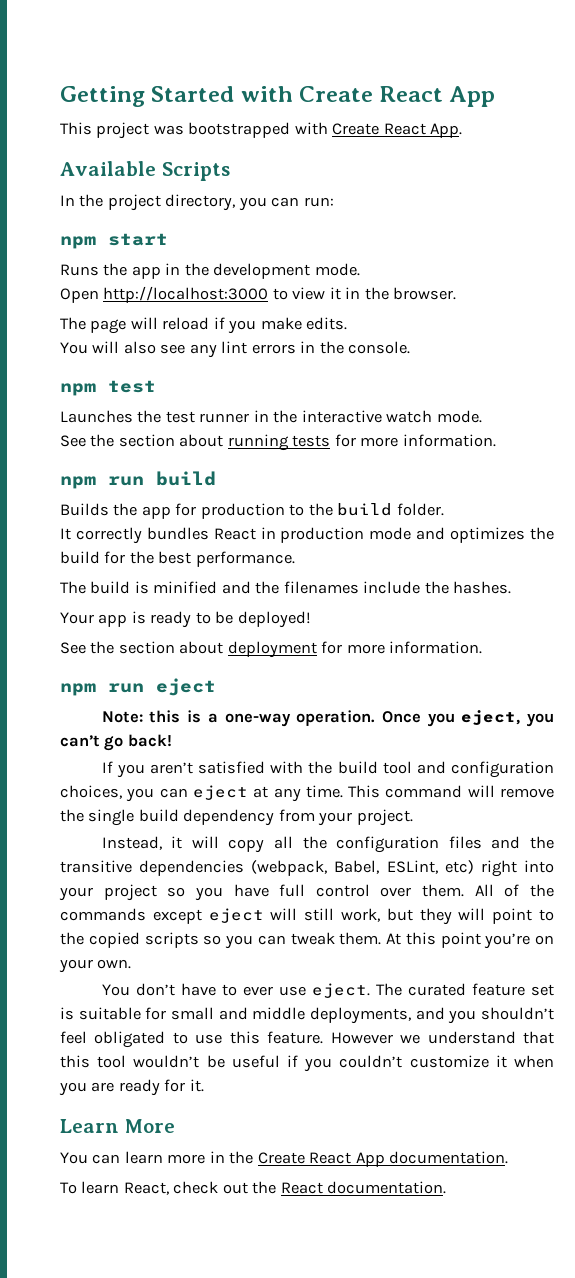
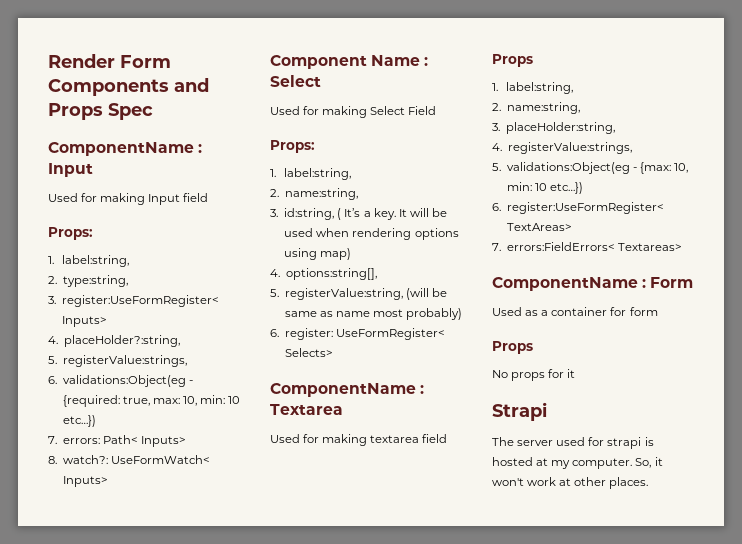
[60,86,495,107] [60,122,463,139] [60,161,230,181] [60,194,334,211] [60,233,168,249] [60,263,360,279] [60,286,457,303] [60,317,348,334] [60,341,411,358] [60,380,156,396] [60,410,482,423] [60,434,496,451] [60,471,216,489] [60,503,444,519] [60,527,555,544] [60,551,295,567] [60,581,512,594] [60,611,311,628] [60,641,483,658] [60,678,216,696] [101,710,554,727] [60,734,172,751] [101,761,554,778] [60,785,555,802] [60,809,413,826] [101,836,555,853] [60,860,555,877] [59,884,554,901] [60,908,555,925] [60,932,554,949] [59,959,132,973] [101,983,554,998] [60,1007,554,1024] [60,1031,555,1048] [60,1055,554,1072] [59,1079,204,1096] [60,1119,175,1133] [60,1151,509,1167] [60,1181,447,1195] Getting Started with Create React App // This project was bootstrapped with Create React App. // Available Scripts // In the project directory, you can run: // npm start // Runs the app in the development mode. // Open http://localhost:3000 to view it in the browser. // The page will reload if you make edits. // You will also see any lint errors in the console. // npm test // Launches the test runner in the interactive watch mode. // See the section about running tests for more information. // npm run build // Builds the app for production to the build folder. // It correctly bundles React in production mode and optimizes the build for the best performance. // The build is minified and the filenames include the hashes. // Your app is ready to be deployed! // See the section about deployment for more information. // npm run eject // Note: this is a one-way operation. Once you eject, you can’t go back! // If you aren’t satisfied with the build tool and configuration choices, you can eject at any time. This command will remove the single build dependency from your project. // Instead, it will copy all the configuration files and the transitive dependencies (webpack, Babel, ESLint, etc) right into your project so you have full control over them. All of the commands except eject will still work, but they will point to the copied scripts so you can tweak them. At this point you’re on your own. // You don’t have to ever use eject. The curated feature set is suitable for small and middle deployments, and you shouldn’t feel obligated to use this feature. However we understand that this tool wouldn’t be useful if you couldn’t customize it when you are ready for it. // Learn More // You can learn more in the Create React App documentation. // To learn React, check out the React documentation. -> [48,54,171,68] [48,78,209,96] [48,103,153,120] [48,142,203,156] [48,163,93,177] [48,193,209,205] [48,227,93,240] [48,255,130,267] [48,275,128,287] [48,295,220,307] [62,316,108,327] [48,335,180,347] [48,355,187,367] [48,375,193,387] [62,395,241,407] [62,415,96,427] [48,435,186,447] [48,455,210,464] [62,476,108,487] [270,55,429,69] [270,75,321,87] [270,106,437,118] [270,140,315,153] [270,168,352,180] [270,188,358,200] [270,208,447,220] [284,228,459,240] [284,248,352,260] [270,268,377,280] [270,288,447,300] [284,308,463,320] [270,328,445,340] [284,348,333,357] [270,383,425,397] [270,404,343,415] [270,434,448,446] [492,54,533,67] [492,82,574,94] [492,102,580,114] [492,122,616,134] [492,142,632,154] [492,162,689,174] [506,182,583,194] [492,202,664,214] [506,223,572,231] [492,242,682,251] [492,277,694,291] [492,307,658,316] [492,341,533,354] [492,369,576,381] [492,402,547,421] [492,437,654,449] [492,457,663,469] [492,477,649,489] Render Form Components and Props Spec // ComponentName : Input // Used for making Input field // Props: // 1. label:string, // 2. type:string, // 3. register:UseFormRegister< Inputs> // 4. placeHolder?:string, // 5. registerValue:strings, // 6. validations:Object(eg - {required: true, max: 10, min: 10 etc…}) // 7. errors: Path< Inputs> // 8. watch?: UseFormWatch< Inputs> // Component Name : Select // Used for making Select Field // Props: // 1. label:string, // 2. name:string, // 3. id:string, ( It’s a key. It will be used when rendering options using map) // 4. options:string[], // 5. registerValue:string, (will be same as name most probably) // 6. register: UseFormRegister< Selects> // ComponentName : Textarea // Used for making textarea field // Props // 1. label:string, // 2. name:string, // 3. placeHolder:string, // 4. registerValue:strings, // 5. validations:Object(eg - {max: 10, min: 10 etc…}) // 6. register:UseFormRegister< TextAreas> // 7. errors:FieldErrors< Textareas> // ComponentName : Form // Used as a container for form // Props // No props for it // Strapi // The server used for strapi is hosted at my computer. So, it won't work at other places.

